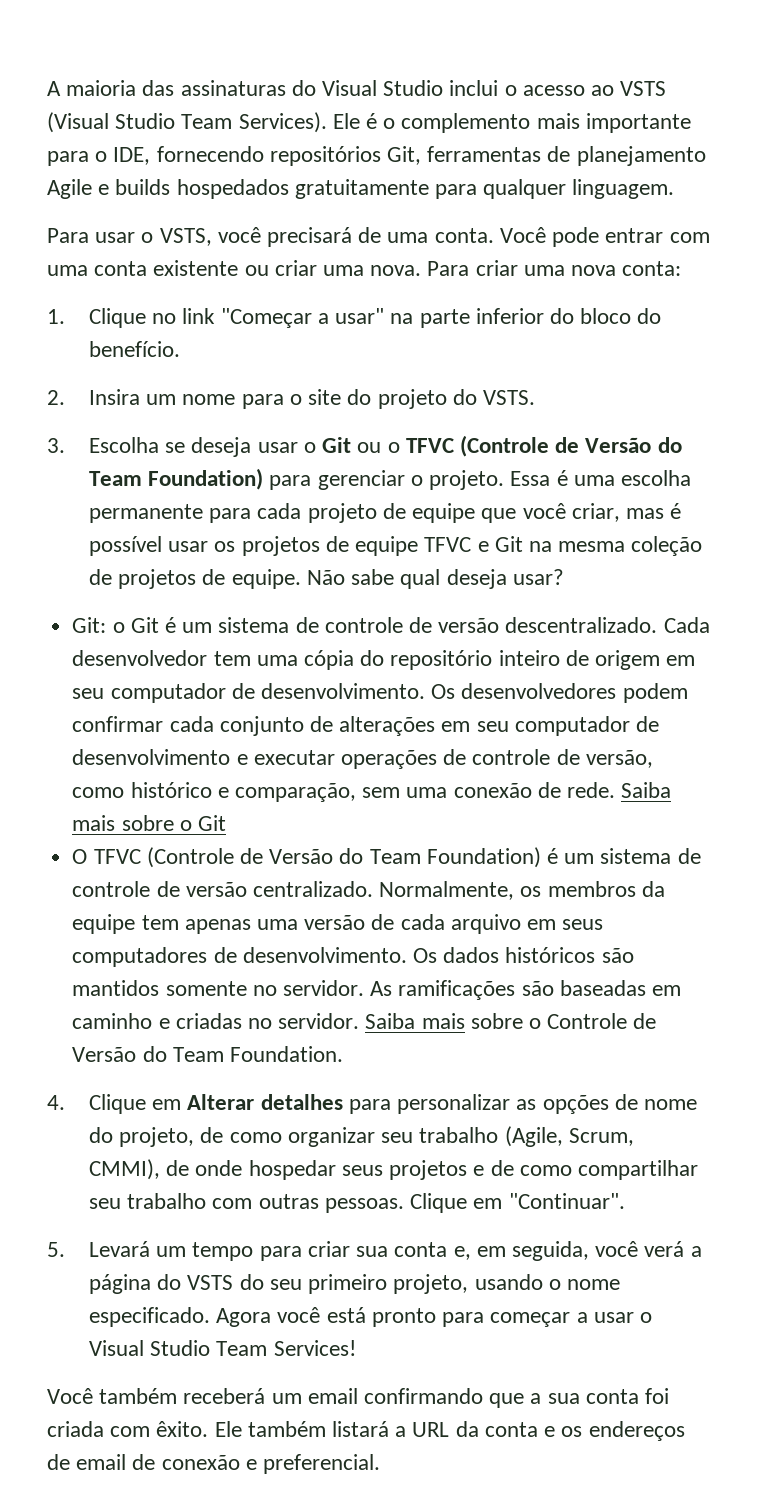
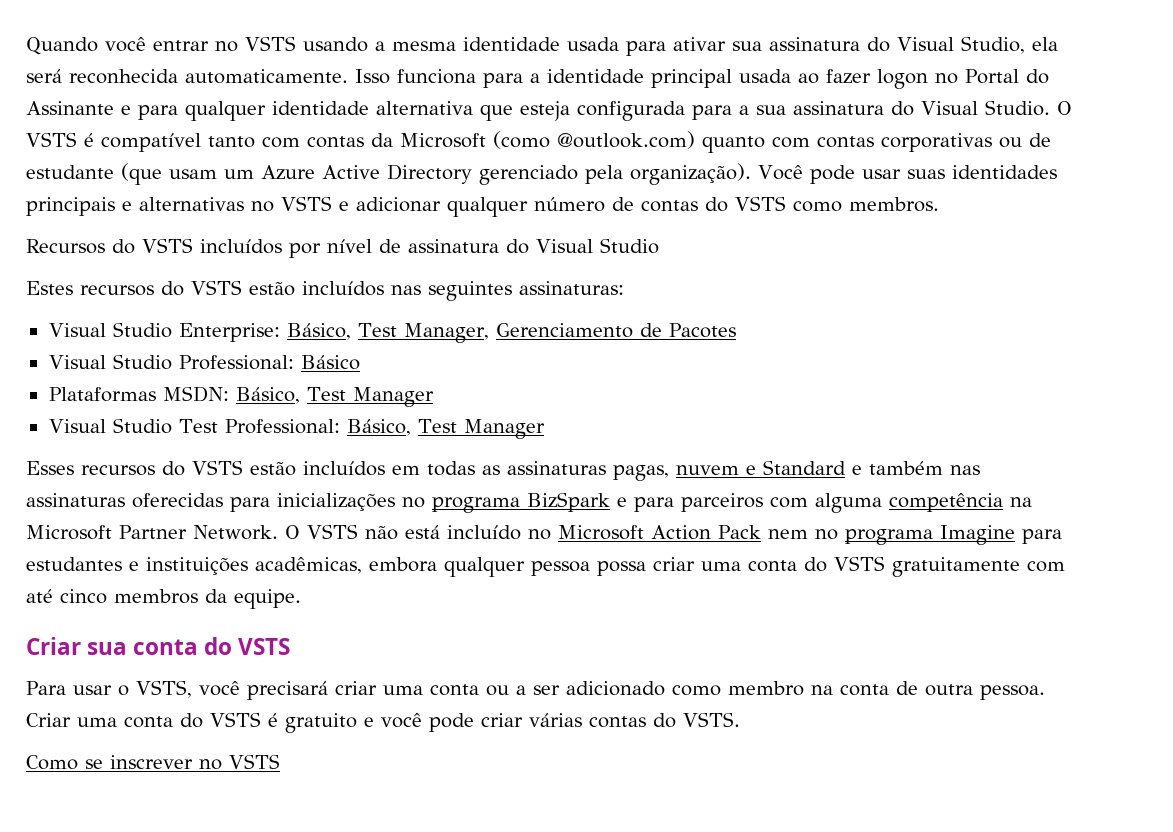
[47,80,667,96] [47,112,691,133] [47,146,706,166] [47,179,675,199] A maioria das assinaturas do Visual Studio inclui o acesso ao VSTS (Visual Studio Team Services). Ele é o complemento mais importante para o IDE, fornecendo repositórios Git, ferramentas de planejamento Agile e builds hospedados gratuitamente para qualquer linguagem. -> [26,36,1058,56] [26,69,1049,89] [26,100,1072,121] [26,131,1051,153] [26,163,1057,185] [26,196,939,217] [26,238,659,258] [26,280,624,301] [48,322,736,343] [48,354,360,370] [48,386,434,407] [48,418,545,439] [26,460,980,481] [26,492,1032,513] [26,524,1062,545] [26,556,1065,577] [26,589,301,609] [26,637,291,655] Quando você entrar no VSTS usando a mesma identidade usada para ativar sua assinatura do Visual Studio, ela será reconhecida automaticamente. Isso funciona para a identidade principal usada ao fazer logon no Portal do Assinante e para qualquer identidade alternativa que esteja configurada para a sua assinatura do Visual Studio. O VSTS é compatível tanto com contas da Microsoft (como @outlook.com) quanto com contas corporativas ou de estudante (que usam um Azure Active Directory gerenciado pela organização). Você pode usar suas identidades principais e alternativas no VSTS e adicionar qualquer número de contas do VSTS como membros. // Recursos do VSTS incluídos por nível de assinatura do Visual Studio // Estes recursos do VSTS estão incluídos nas seguintes assinaturas: // Visual Studio Enterprise: Básico, Test Manager, Gerenciamento de Pacotes // Visual Studio Professional: Básico // Plataformas MSDN: Básico, Test Manager // Visual Studio Test Professional: Básico, Test Manager // Esses recursos do VSTS estão incluídos em todas as assinaturas pagas, nuvem e Standard e também nas assinaturas oferecidas para inicializações no programa BizSpark e para parceiros com alguma competência na Microsoft Partner Network. O VSTS não está incluído no Microsoft Action Pack nem no programa Imagine para estudantes e instituições acadêmicas, embora qualquer pessoa possa criar uma conta do VSTS gratuitamente com até cinco membros da equipe. // Criar sua conta do VSTS
[358,227,710,247] [47,260,682,276] [47,308,662,328] [89,341,181,357] [47,389,535,409] [47,435,682,457] [89,468,691,490] [89,503,682,523] [89,536,703,556] [89,569,564,589] [72,617,710,633] [72,650,696,670] [72,683,688,703] [72,716,659,736] [72,749,653,769] [72,782,672,802] [72,815,226,831] [72,847,701,868] [72,881,665,900] [72,914,604,934] [72,947,634,967] [72,980,681,1000] [72,1013,657,1029] [72,1046,343,1062] [47,1094,697,1114] [89,1126,634,1147] [89,1159,698,1180] [89,1193,625,1213] [47,1241,702,1261] [89,1274,620,1294] [89,1307,652,1327] [89,1340,356,1356] [47,1388,670,1408] [47,1421,685,1441] [47,1454,381,1474] de uma conta. Você pode entrar com uma conta existente ou criar uma nova. Para criar uma nova conta: // 1. Clique no link "Começar a usar" na parte inferior do bloco do benefício. // 2. Insira um nome para o site do projeto do VSTS. // 3. Escolha se deseja usar o Git ou o TFVC (Controle de Versão do Team Foundation) para gerenciar o projeto. Essa é uma escolha permanente para cada projeto de equipe que você criar, mas é possível usar os projetos de equipe TFVC e Git na mesma coleção de projetos de equipe. Não sabe qual deseja usar? // Git: o Git é um sistema de controle de versão descentralizado. Cada desenvolvedor tem uma cópia do repositório inteiro de origem em seu computador de desenvolvimento. Os desenvolvedores podem confirmar cada conjunto de alterações em seu computador de desenvolvimento e executar operações de controle de versão, como histórico e comparação, sem uma conexão de rede. Saiba mais sobre o Git // O TFVC (Controle de Versão do Team Foundation) é um sistema de controle de versão centralizado. Normalmente, os membros da equipe tem apenas uma versão de cada arquivo em seus computadores de desenvolvimento. Os dados históricos são mantidos somente no servidor. As ramificações são baseadas em caminho e criadas no servidor. Saiba mais sobre o Controle de Versão do Team Foundation. // 4. Clique em Alterar detalhes para personalizar as opções de nome do projeto, de como organizar seu trabalho (Agile, Scrum, CMMI), de onde hospedar seus projetos e de como compartilhar seu trabalho com outras pessoas. Clique em "Continuar". // 5. Levará um tempo para criar sua conta e, em seguida, você verá a página do VSTS do seu primeiro projeto, usando o nome especificado. Agora você está pronto para começar a usar o Visual Studio Team Services! // Você também receberá um email confirmando que a sua conta foi criada com êxito. Ele também listará a URL da conta e os endereços de email de conexão e preferencial. -> [334,681,1045,700] [26,712,740,733] [26,754,280,770] criar uma conta ou a ser adicionado como membro na conta de outra pessoa. Criar uma conta do VSTS é gratuito e você pode criar várias contas do VSTS. // Como se inscrever no VSTS

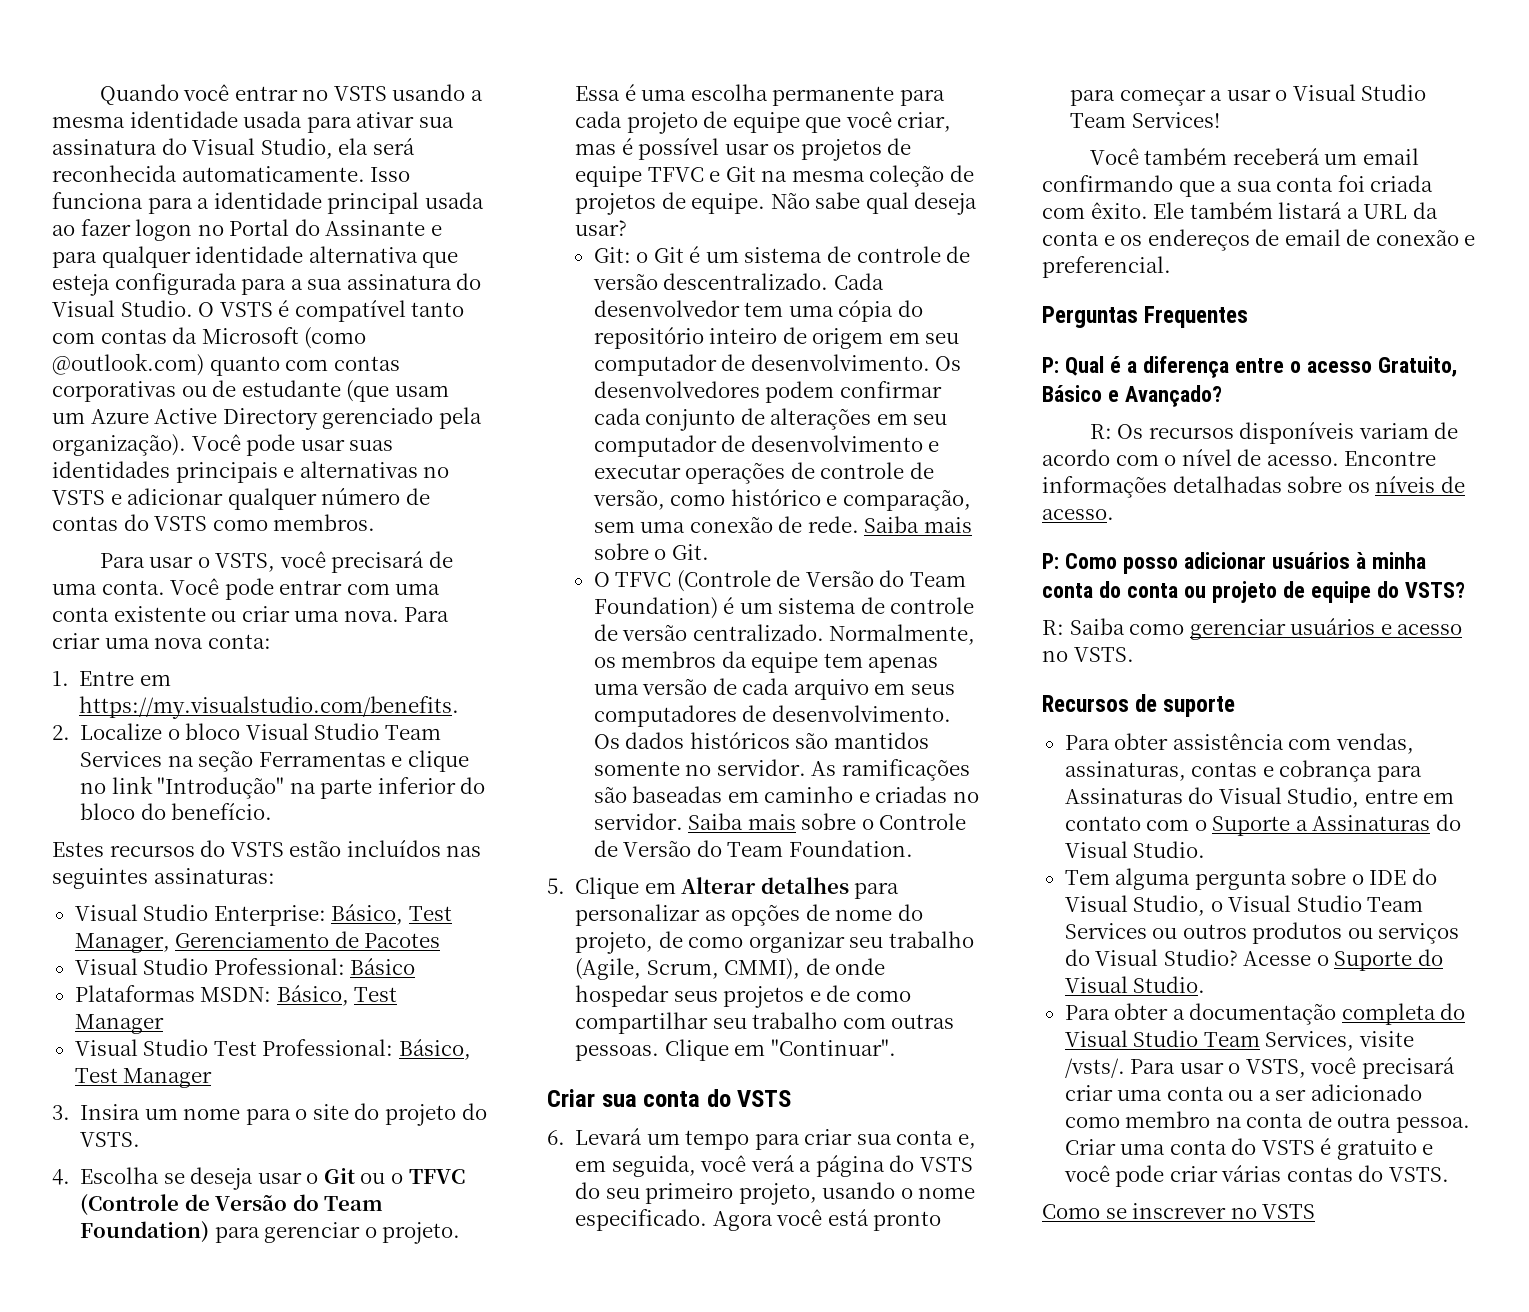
[26,238,659,258] Recursos do VSTS incluídos por nível de assinatura do Visual Studio -> [99,551,453,573] [52,578,441,600] [52,606,450,622] [52,633,271,649] [52,671,171,686] [79,696,460,719] [52,723,441,740] [80,750,469,772] [80,776,486,799] [80,803,273,820] Para usar o VSTS, você precisará de uma conta. Você pode entrar com uma conta existente ou criar uma nova. Para criar uma nova conta: // 1. Entre em https://my.visualstudio.com/benefits. // 2. Localize o bloco Visual Studio Team Services na seção Ferramentas e clique no link "Introdução" na parte inferior do bloco do benefício.
[26,460,980,481] [26,492,1032,513] [26,524,1062,545] [26,556,1065,577] [26,589,301,609] Esses recursos do VSTS estão incluídos em todas as assinaturas pagas, nuvem e Standard e também nas assinaturas oferecidas para inicializações no programa BizSpark e para parceiros com alguma competência na Microsoft Partner Network. O VSTS não está incluído no Microsoft Action Pack nem no programa Imagine para estudantes e instituições acadêmicas, embora qualquer pessoa possa criar uma conta do VSTS gratuitamente com até cinco membros da equipe. -> [52,1103,487,1126] [80,1132,141,1147] [52,1167,465,1190] [80,1194,384,1216] [80,1221,461,1244] [575,84,945,106] [575,111,952,134] [575,138,912,161] [575,165,974,187] [575,192,978,215] [575,220,628,236] [593,246,971,263] [592,273,884,290] [593,300,923,322] [593,327,960,349] [593,354,962,376] [593,381,942,403] [593,408,948,431] [593,435,940,457] [593,462,934,484] [592,489,971,511] [593,516,972,533] [593,543,709,560] [593,570,966,592] [593,597,975,619] [593,624,976,645] [593,651,939,673] [593,678,955,700] [593,705,951,727] [593,732,929,749] [593,759,970,781] [593,786,979,803] [593,813,967,830] [593,840,913,857] [547,877,900,899] [575,904,923,926] [575,931,974,954] [575,958,886,980] [575,985,911,1008] [575,1012,955,1034] [575,1039,896,1061] 3. Insira um nome para o site do projeto do VSTS. // 4. Escolha se deseja usar o Git ou o TFVC (Controle de Versão do Team Foundation) para gerenciar o projeto. Essa é uma escolha permanente para cada projeto de equipe que você criar, mas é possível usar os projetos de equipe TFVC e Git na mesma coleção de projetos de equipe. Não sabe qual deseja usar? // Git: o Git é um sistema de controle de versão descentralizado. Cada desenvolvedor tem uma cópia do repositório inteiro de origem em seu computador de desenvolvimento. Os desenvolvedores podem confirmar cada conjunto de alterações em seu computador de desenvolvimento e executar operações de controle de versão, como histórico e comparação, sem uma conexão de rede. Saiba mais sobre o Git. // O TFVC (Controle de Versão do Team Foundation) é um sistema de controle de versão centralizado. Normalmente, os membros da equipe tem apenas uma versão de cada arquivo em seus computadores de desenvolvimento. Os dados históricos são mantidos somente no servidor. As ramificações são baseadas em caminho e criadas no servidor. Saiba mais sobre o Controle de Versão do Team Foundation. // 5. Clique em Alterar detalhes para personalizar as opções de nome do projeto, de como organizar seu trabalho (Agile, Scrum, CMMI), de onde hospedar seus projetos e de como compartilhar seu trabalho com outras pessoas. Clique em "Continuar".
(291, 646) none -> [547,1128,976,1150] [575,1155,973,1177] [575,1182,976,1205] [575,1209,942,1231] [1070,84,1427,106] [1070,112,1220,128] [1089,148,1419,165] [1042,175,1434,197] [1042,202,1438,219] [1042,229,1476,251] [1042,256,1171,278] [1042,306,1249,328] [1042,356,1457,378] [1042,385,1222,407] [1089,422,1459,444] [1042,449,1437,466] [1042,476,1465,498] [1042,509,1114,520] [1042,552,1426,574] [1042,581,1465,603] [1042,618,1463,640] [1042,647,1134,662] [1042,694,1236,717] [1064,733,1414,754] [1064,760,1422,782] [1064,787,1455,808] [1064,814,1461,836] [1064,841,1206,858] [1064,868,1437,890] [1064,895,1424,916] [1064,922,1460,944] [1064,949,1443,971] [1064,976,1206,993] [1064,1003,1466,1025] [1064,1030,1414,1051] [1064,1058,1125,1078] 6. Levará um tempo para criar sua conta e, em seguida, você verá a página do VSTS do seu primeiro projeto, usando o nome especificado. Agora você está pronto para começar a usar o Visual Studio Team Services! // Você também receberá um email confirmando que a sua conta foi criada com êxito. Ele também listará a URL da conta e os endereços de email de conexão e preferencial. // Perguntas Frequentes // P: Qual é a diferença entre o acesso Gratuito, Básico e Avançado? // R: Os recursos disponíveis variam de acordo com o nível de acesso. Encontre informações detalhadas sobre os níveis de acesso. // P: Como posso adicionar usuários à minha conta do conta ou projeto de equipe do VSTS? // R: Saiba como gerenciar usuários e acesso no VSTS. // Recursos de suporte // Para obter assistência com vendas, assinaturas, contas e cobrança para Assinaturas do Visual Studio, entre em contato com o Suporte a Assinaturas do Visual Studio. // Tem alguma pergunta sobre o IDE do Visual Studio, o Visual Studio Team Services ou outros produtos ou serviços do Visual Studio? Acesse o Suporte do Visual Studio. // Para obter a documentação completa do Visual Studio Team Services, visite /vsts/.

